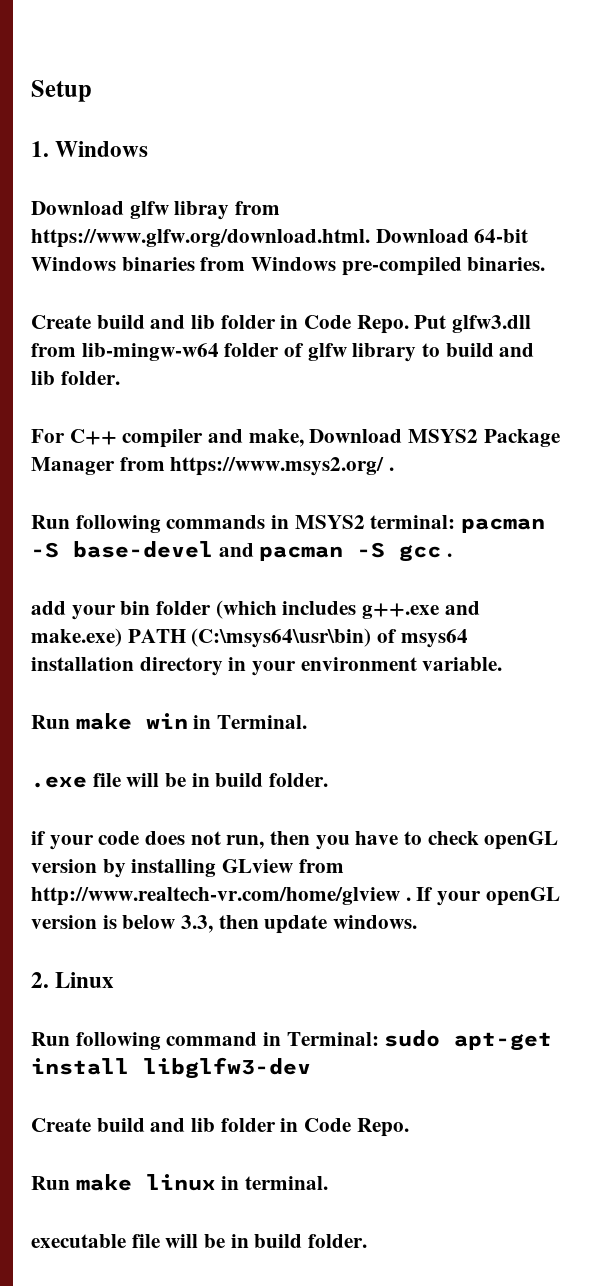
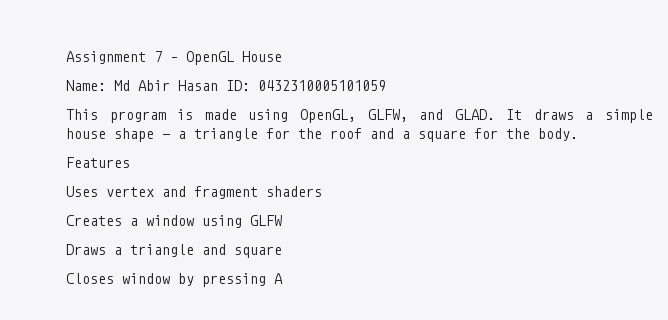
[31,80,92,102] [31,141,149,157] [31,201,281,220] [31,229,529,248] [31,257,546,276] [31,315,532,334] [31,343,535,362] [31,371,120,385] [31,429,560,448] [31,457,395,476] [31,515,546,533] [31,541,453,562] [31,600,480,620] [31,628,468,648] [31,657,503,676] [31,713,308,730] [31,773,329,788] [31,831,559,850] [31,859,344,878] [31,887,560,906] [31,915,418,934] [31,972,115,988] [31,1030,553,1051] [31,1057,311,1079] [31,1118,409,1137] [31,1174,329,1191] [31,1234,368,1248] Setup // 1. Windows // Download glfw libray from https://www.glfw.org/download.html. Download 64-bit Windows binaries from Windows pre-compiled binaries. // Create build and lib folder in Code Repo. Put glfw3.dll from lib-mingw-w64 folder of glfw library to build and lib folder. // For C++ compiler and make, Download MSYS2 Package Manager from https://www.msys2.org/ . // Run following commands in MSYS2 terminal: pacman -S base-devel and pacman -S gcc . // add your bin folder (which includes g++.exe and make.exe) PATH (C:\msys64\usr\bin) of msys64 installation directory in your environment variable. // Run make win in Terminal. // .exe file will be in build folder. // if your code does not run, then you have to check openGL version by installing GLview from http://www.realtech-vr.com/home/glview . If your openGL version is below 3.3, then update windows. // 2. Linux // Run following command in Terminal: sudo apt-get install libglfw3-dev // Create build and lib folder in Code Repo. // Run make linux in terminal. // executable file will be in build folder. -> [66,51,282,65] [66,80,386,91] [66,109,653,123] [66,128,578,142] [66,157,130,168] [66,186,322,199] [66,215,282,228] [66,244,282,258] [66,273,283,287] Assignment 7 – OpenGL House // Name: Md Abir Hasan ID: 0432310005101059 // This program is made using OpenGL, GLFW, and GLAD. It draws a simple house shape — a triangle for the roof and a square for the body. // Features // Uses vertex and fragment shaders // Creates a window using GLFW // Draws a triangle and square // Closes window by pressing A

